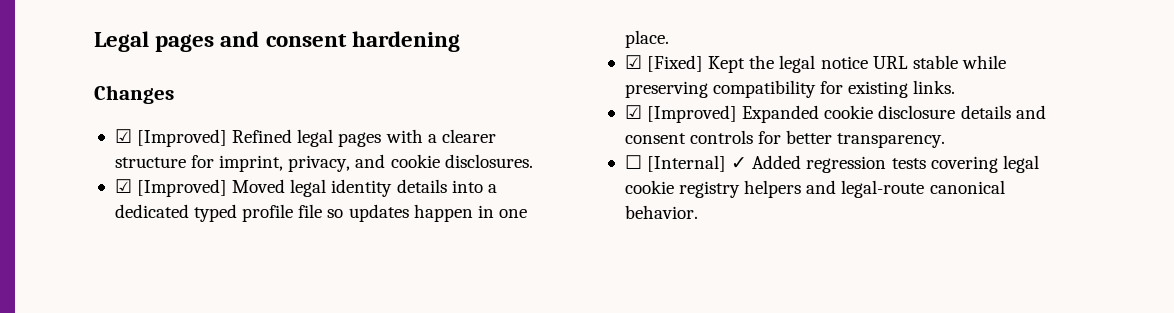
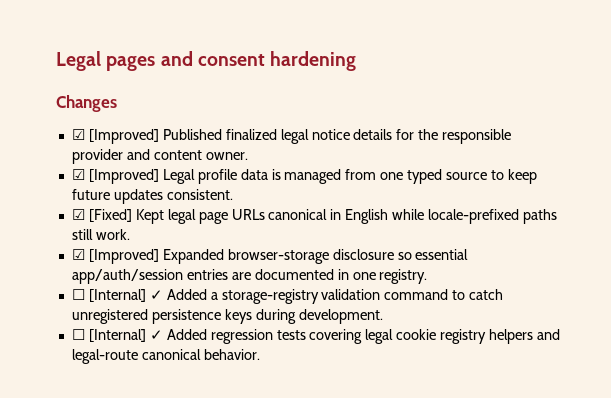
[232,129,496,147] [114,154,533,172] [114,179,497,197] [114,204,527,222] [624,30,669,48] [624,55,1006,73] [624,80,956,98] [624,105,1046,123] [624,130,946,148] Refined legal pages with a clearer structure for imprint, privacy, and cookie disclosures. // ☑ [Improved] Moved legal identity details into a dedicated typed profile file so updates happen in one place. // ☑ [Fixed] Kept the legal notice URL stable while preserving compatibility for existing links. // ☑ [Improved] Expanded cookie disclosure details and consent controls for better transparency. -> [162,129,512,144] [71,149,248,164] [71,169,537,184] [71,189,233,204] [71,209,558,224] [71,229,130,240] [71,249,469,264] [71,269,428,284] [71,289,504,304] [71,309,383,324] Published finalized legal notice details for the responsible provider and content owner. // ☑ [Improved] Legal profile data is managed from one typed source to keep future updates consistent. // ☑ [Fixed] Kept legal page URLs canonical in English while locale-prefixed paths still work. // ☑ [Improved] Expanded browser-storage disclosure so essential app/auth/session entries are documented in one registry. // ☐ [Internal] ✓ Added a storage-registry validation command to catch unregistered persistence keys during development.

